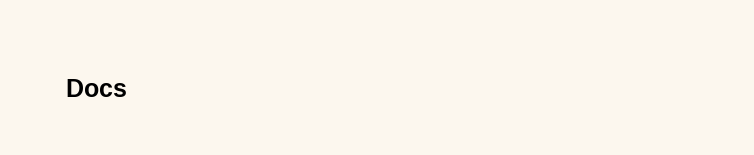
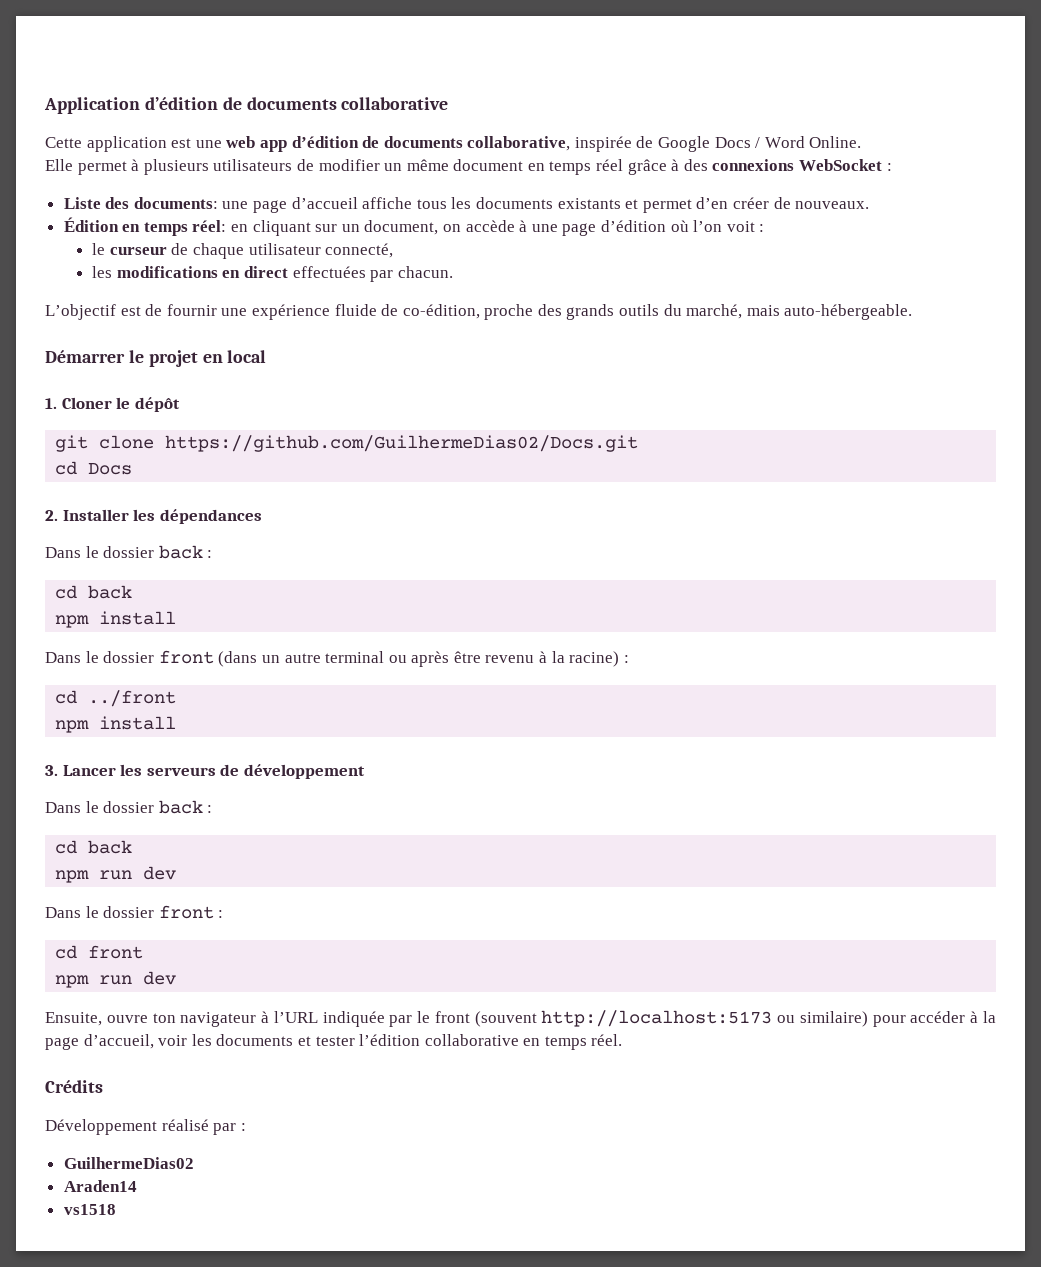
[66,79,127,97] Docs -> [44,97,449,114] [45,136,862,152] [45,159,892,175] [63,197,870,213] [63,217,765,236] [92,243,394,259] [92,266,453,282] [45,304,913,320] [45,350,267,367] [45,397,180,412] [55,435,639,452] [55,461,133,475] [45,509,262,524] [45,545,213,559] [55,585,133,599] [55,611,177,628] [45,650,629,667] [55,690,177,707] [55,716,177,733] [45,764,365,779] [45,800,213,814] [55,840,133,854] [55,866,177,883] [45,905,224,919] [55,945,144,959] [55,971,177,988] [45,1010,996,1027] [45,1034,623,1050] [45,1080,103,1093] [45,1119,246,1135] [63,1157,194,1169] [63,1180,137,1192] [63,1204,116,1215] Application d’édition de documents collaborative // Cette application est une web app d’édition de documents collaborative, inspirée de Google Docs / Word Online. // Elle permet à plusieurs utilisateurs de modifier un même document en temps réel grâce à des connexions WebSocket : // Liste des documents: une page d’accueil affiche tous les documents existants et permet d’en créer de nouveaux. // Édition en temps réel: en cliquant sur un document, on accède à une page d’édition où l’on voit : // le curseur de chaque utilisateur connecté, // les modifications en direct effectuées par chacun. // L’objectif est de fournir une expérience fluide de co‑édition, proche des grands outils du marché, mais auto‑hébergeable. // Démarrer le projet en local // 1. Cloner le dépôt // git clone https://github.com/GuilhermeDias02/Docs.git // cd Docs // 2. Installer les dépendances // Dans le dossier back : // cd back // npm install // Dans le dossier front (dans un autre terminal ou après être revenu à la racine) : // cd ../front // npm install // 3. Lancer les serveurs de développement // Dans le dossier back : // cd back // npm run dev // Dans le dossier front : // cd front // npm run dev // Ensuite, ouvre ton navigateur à l’URL indiquée par le front (souvent http://localhost:5173 ou similaire) pour accéder à la page d’accueil, voir les documents et tester l’édition collaborative en temps réel. // Crédits // Développement réalisé par : // GuilhermeDias02 // Araden14 // vs1518

